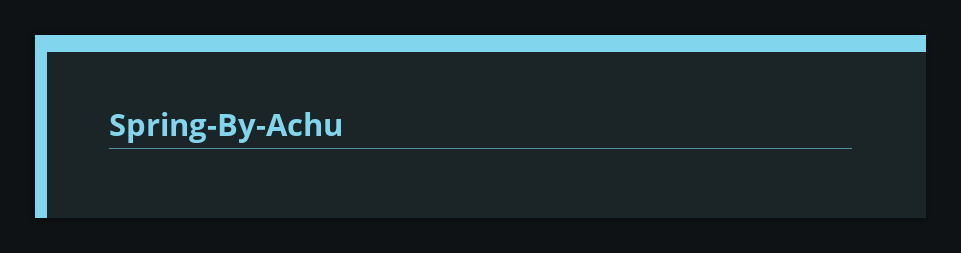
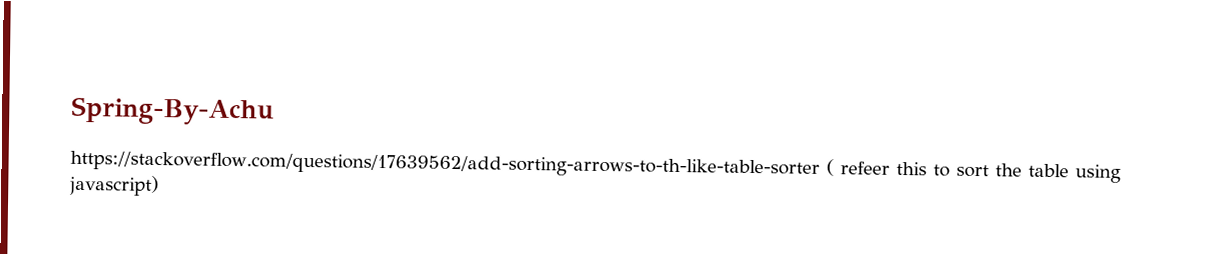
(343, 127) none -> [70,150,1121,183] [69,174,159,197] // https://stackoverflow.com/questions/17639562/add-sorting-arrows-to-th-like-table-sorter ( refeer this to sort the table using javascript)

